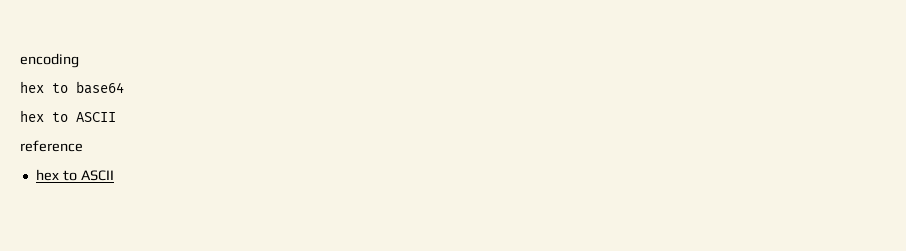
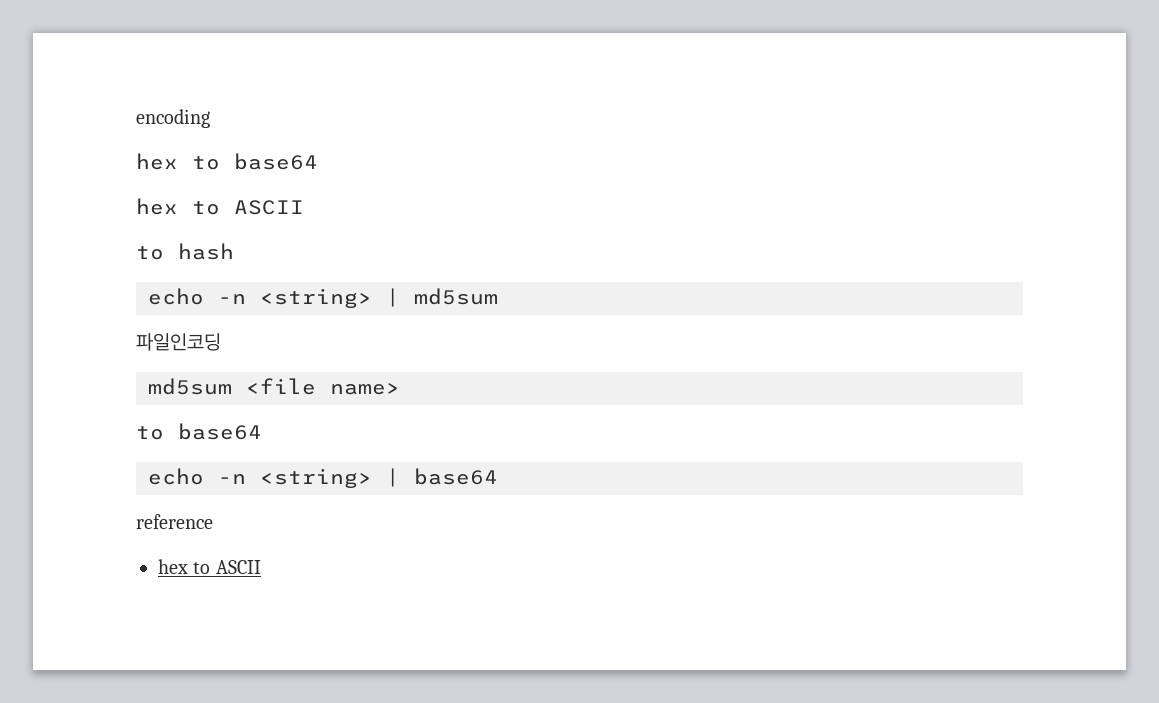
(116, 117) none -> [136,243,234,260] [148,288,498,308] [136,333,221,351] [148,378,400,395] [136,423,262,440] [148,468,498,488] // to hash // echo -n <string> | md5sum // 파일인코딩 // md5sum <file name> // to base64 // echo -n <string> | base64

